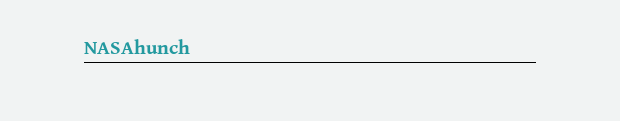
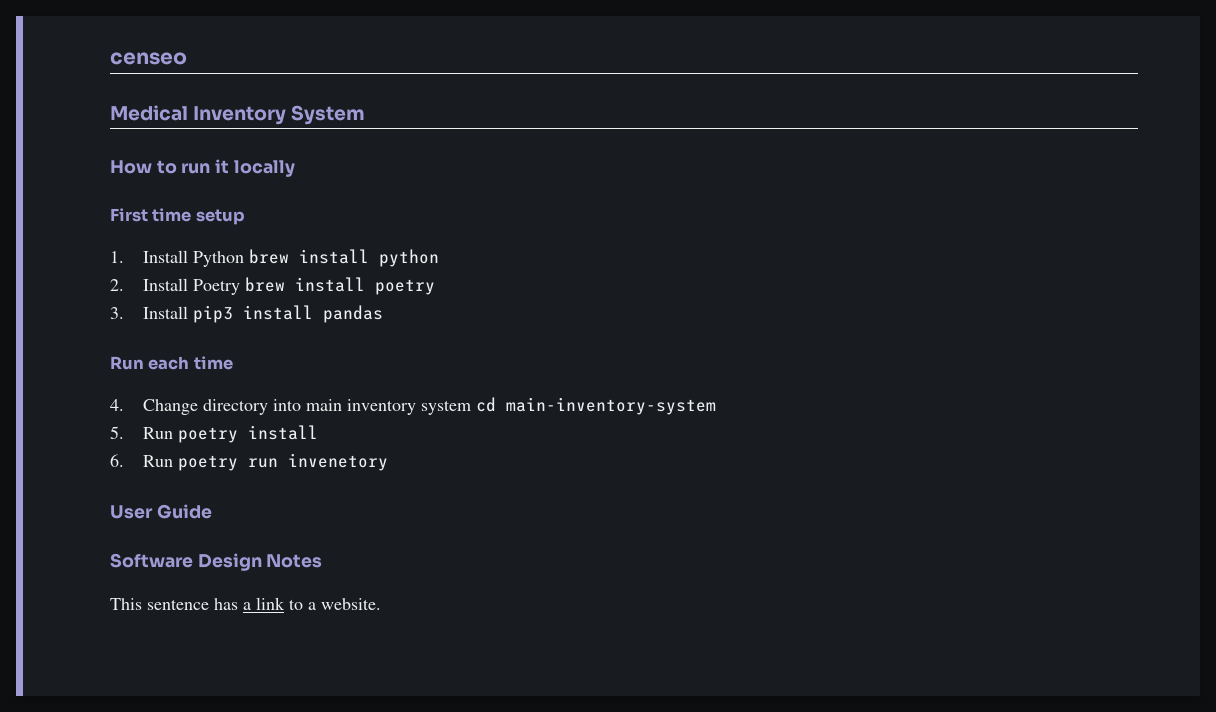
[84,39,190,54] NASAhunch -> [110,52,187,65] [110,105,366,125] [110,159,295,177] [110,208,245,225] [110,249,439,267] [110,277,435,295] [110,305,383,323] [110,356,233,370] [110,397,716,415] [110,425,318,443] [110,453,388,471] [110,504,212,519] [110,553,323,571] [110,597,381,610] censeo // Medical Inventory System // How to run it locally // First time setup // 1. Install Python brew install python // 2. Install Poetry brew install poetry // 3. Install pip3 install pandas // Run each time // 4. Change directory into main inventory system cd main-inventory-system // 5. Run poetry install // 6. Run poetry run invenetory // User Guide // Software Design Notes // This sentence has a link to a website.

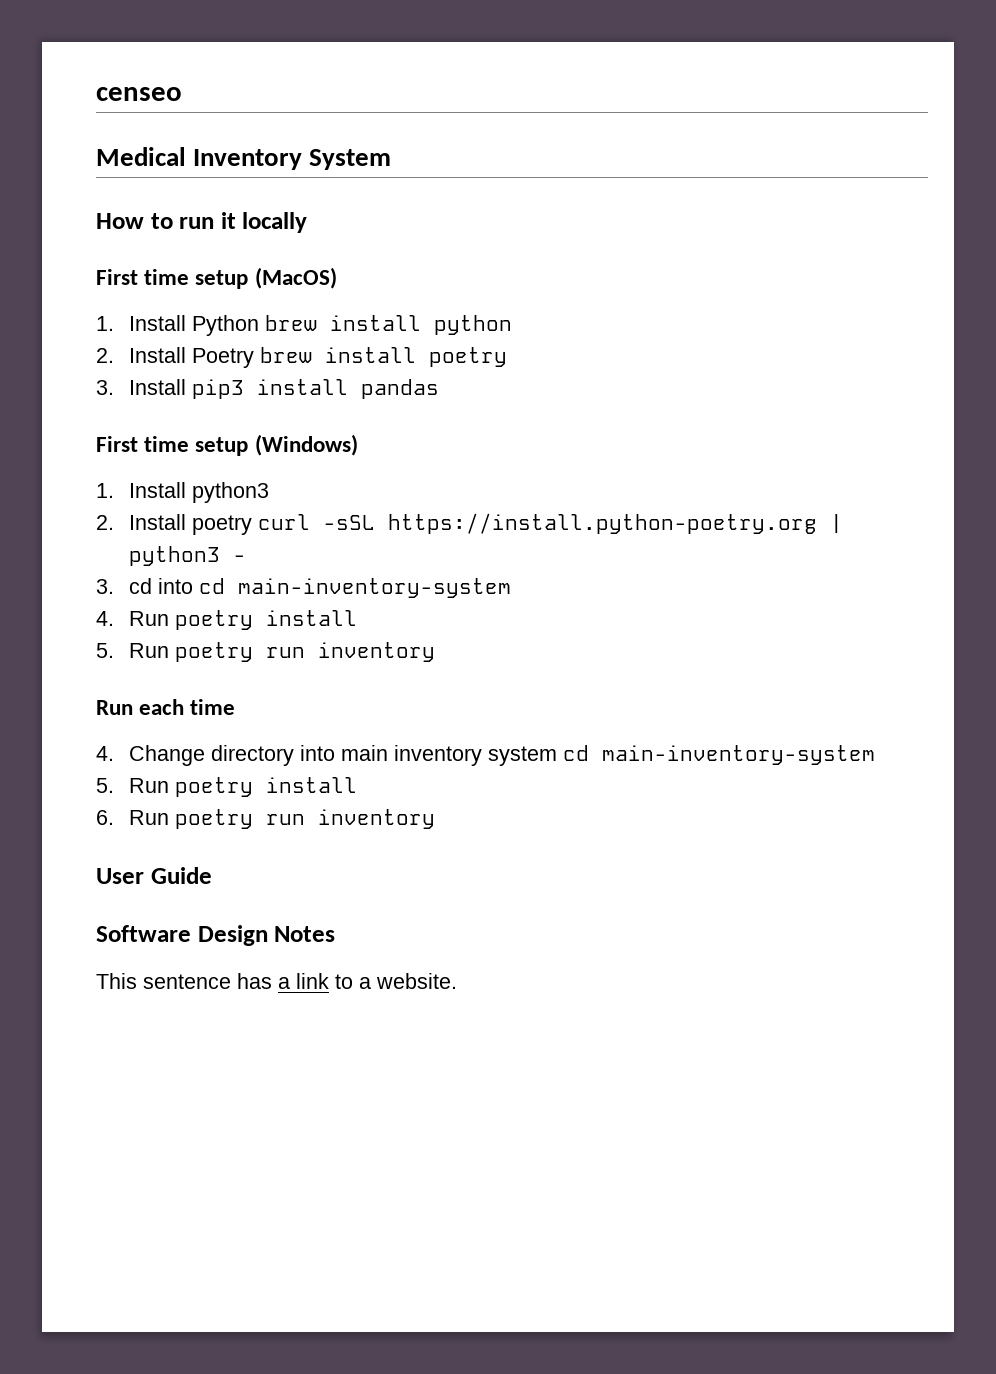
(245, 217) none -> [254,267,337,289] (MacOS)
(383, 314) none -> [96,434,358,456] [96,482,269,503] [96,513,843,535] [128,546,246,566] [96,578,511,598] [96,610,357,630] [96,642,435,662] // First time setup (Windows) // 1. Install python3 // 2. Install poetry curl -sSL https://install.python-poetry.org | python3 - // 3. cd into cd main-inventory-system // 4. Run poetry install // 5. Run poetry run inventory
[287,453,388,471] invenetory -> [317,809,435,829] inventory

